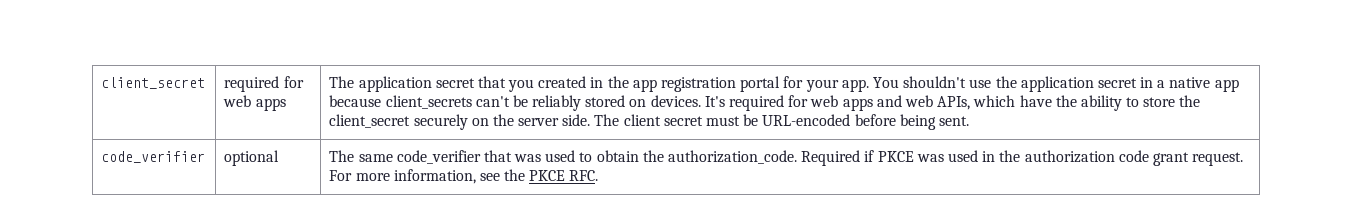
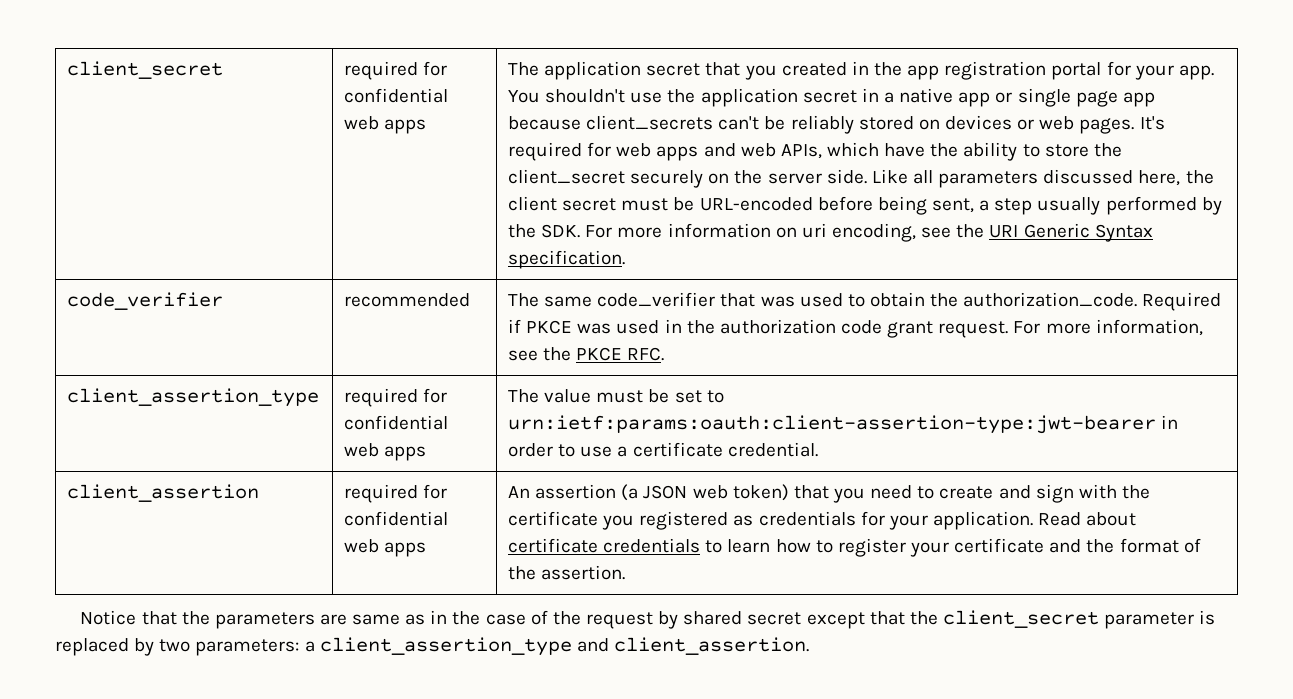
(304, 82) none -> [344,88,449,103] confidential
(1239, 85) none -> [995,88,1155,107] or single page app
[650,95,701,107] devices. -> [945,115,1135,134] devices or web pages.
[594,114,620,126] The -> [871,169,1214,188] Like all parameters discussed here, the
[938,116,969,126] sent. -> [932,196,1222,215] [508,223,1153,242] [508,250,626,269] sent, a step usually performed by the SDK. For more information on uri encoding, see the URI Generic Syntax specification.
[224,150,280,166] optional -> [344,293,471,307] recommended
(599, 175) none -> [67,388,320,407] [344,388,448,407] [344,415,449,430] [344,443,427,461] [508,389,724,403] [508,415,1179,434] [508,442,818,457] [67,484,260,502] [344,484,448,503] [344,511,449,526] [344,539,427,557] [508,484,1150,503] [508,511,1137,530] [508,538,1201,557] [508,565,626,580] [80,610,1216,629] [55,637,809,656] // client_assertion_type | required for confidential web apps | The value must be set to urn:ietf:params:oauth:client-assertion-type:jwt-bearer in order to use a certificate credential. // client_assertion | required for confidential web apps | An assertion (a JSON web token) that you need to create and sign with the certificate you registered as credentials for your application. Read about certificate credentials to learn how to register your certificate and the format of the assertion. // Notice that the parameters are same as in the case of the request by shared secret except that the client_secret parameter is replaced by two parameters: a client_assertion_type and client_assertion.

